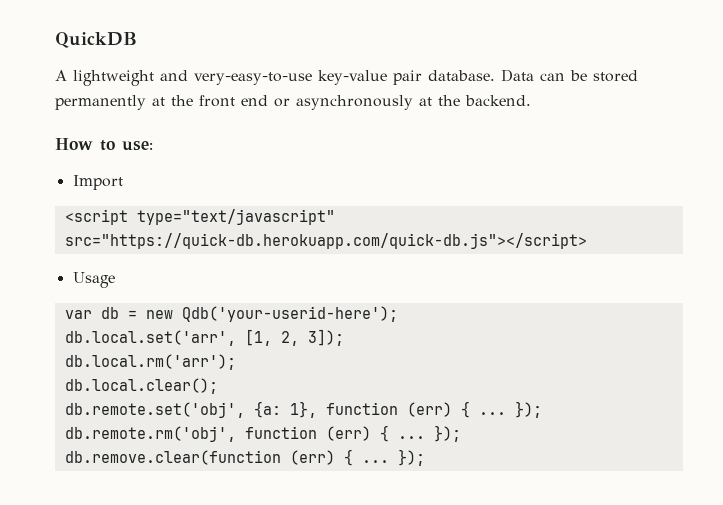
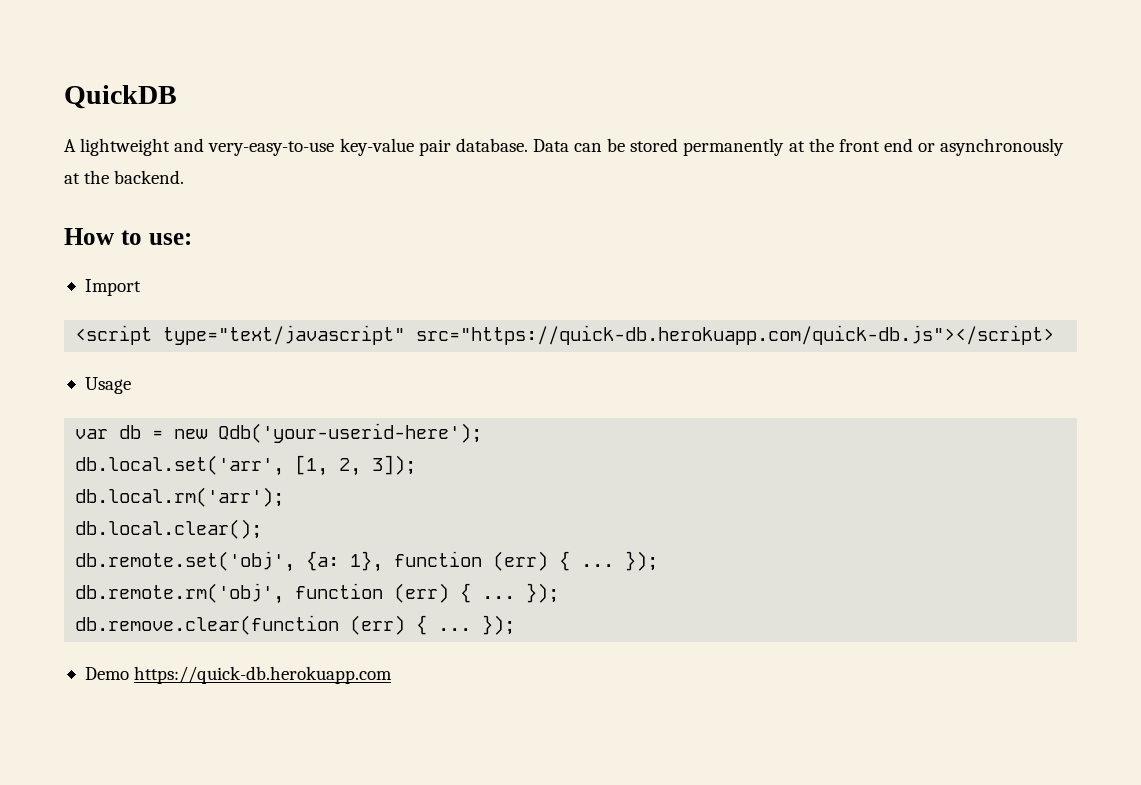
(425, 457) none -> [84,666,393,684] // Demo https://quick-db.herokuapp.com

